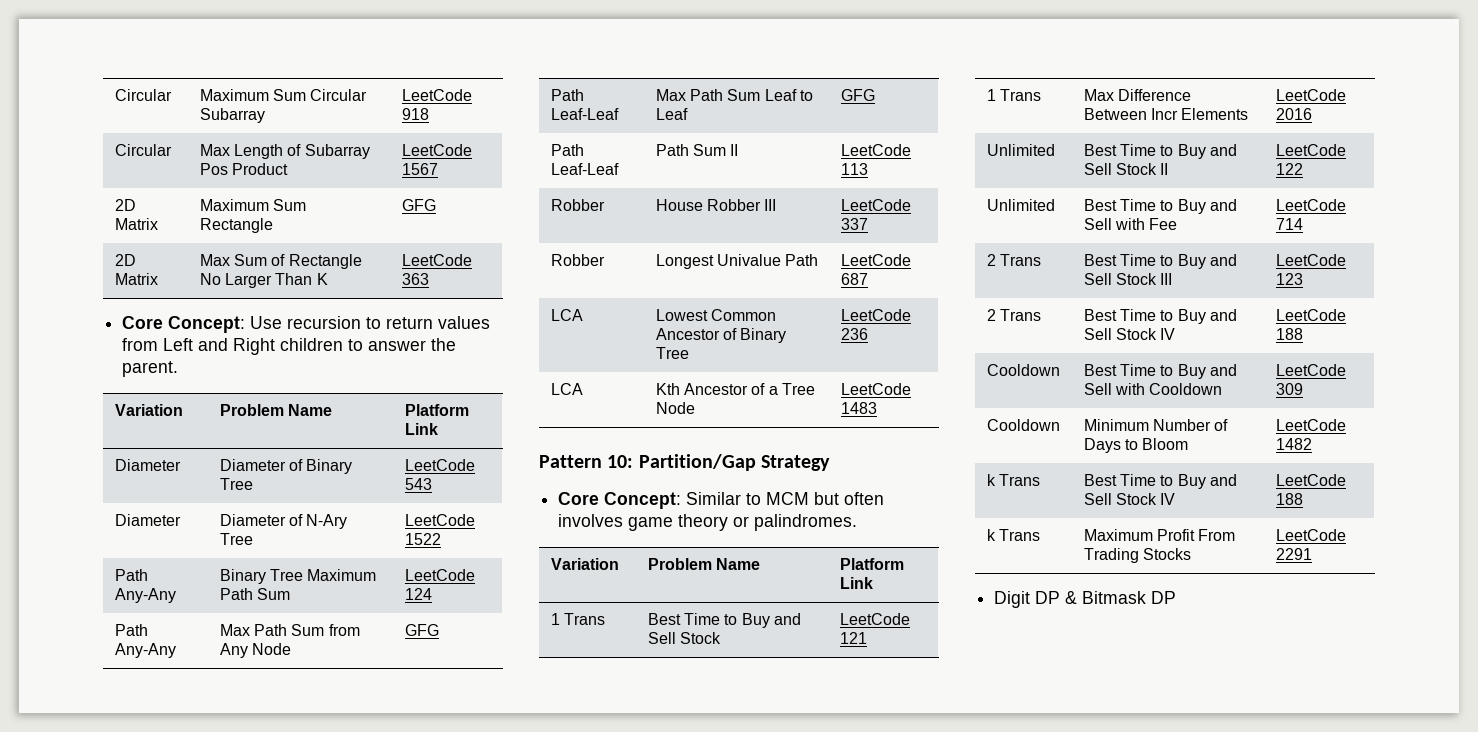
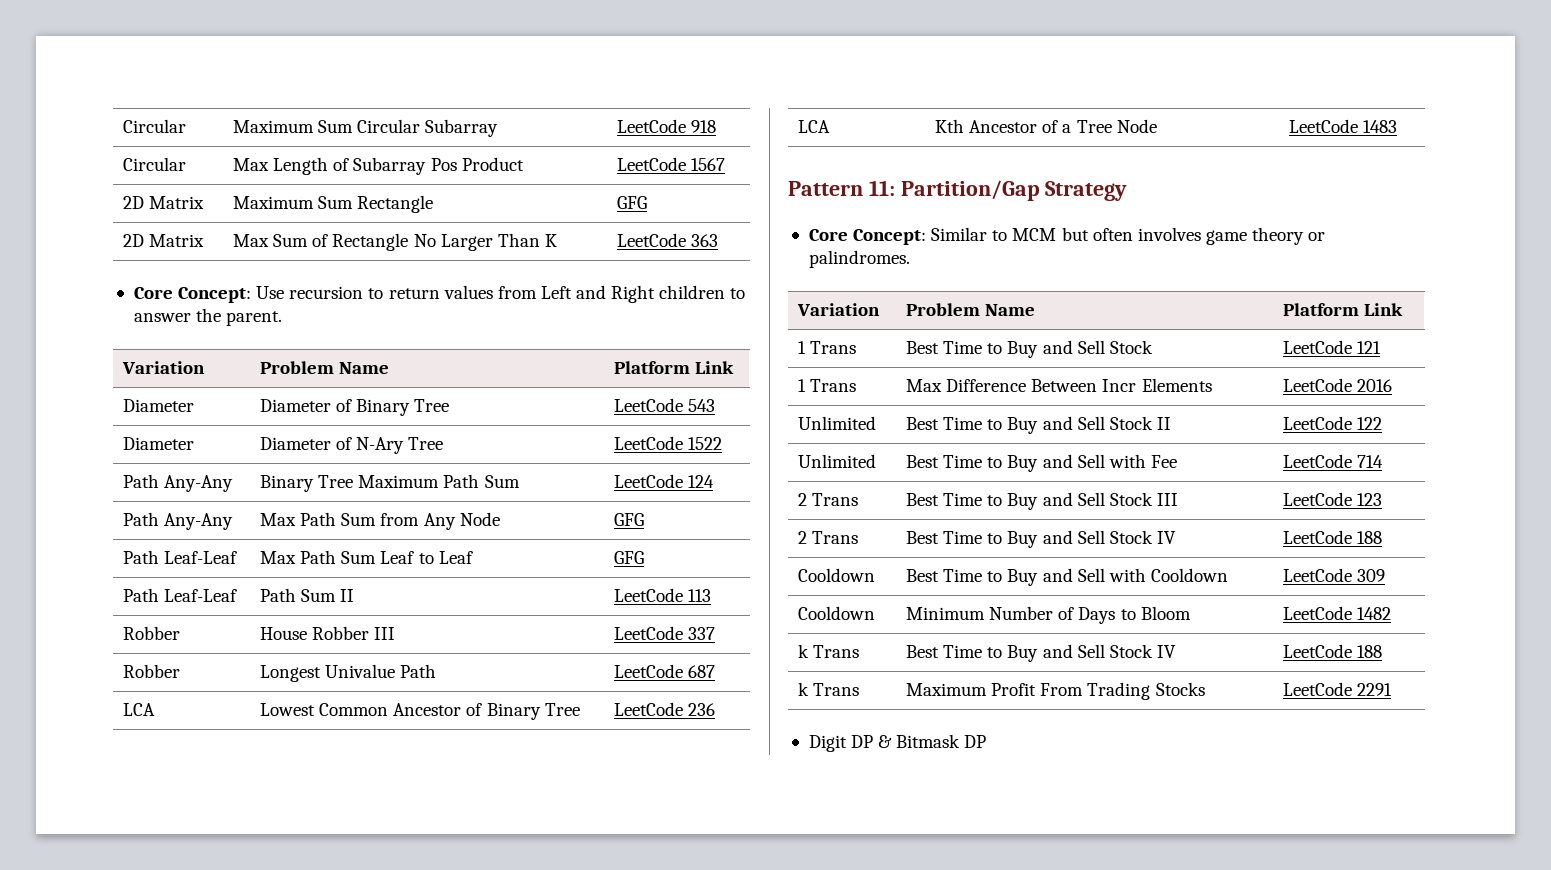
[607,455,634,468] 10: -> [868,180,895,196] 11:

